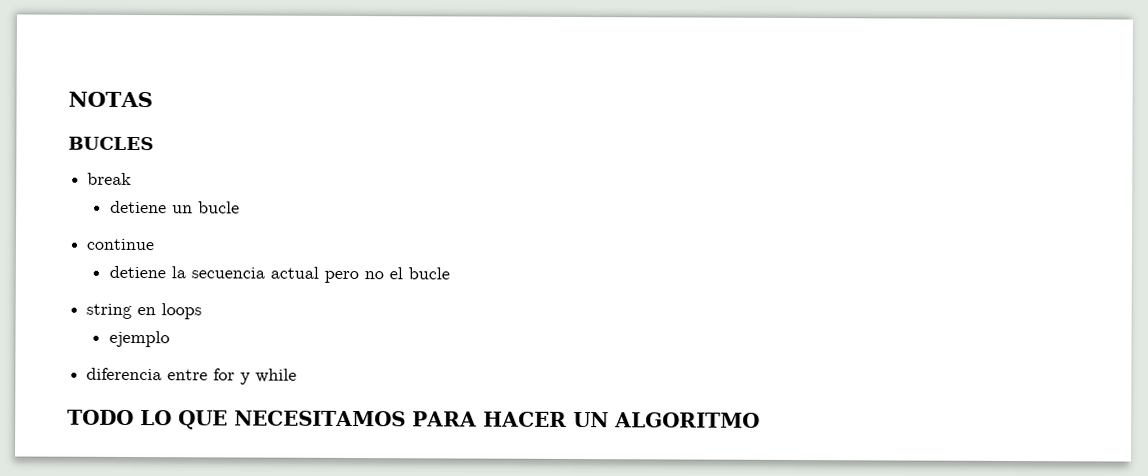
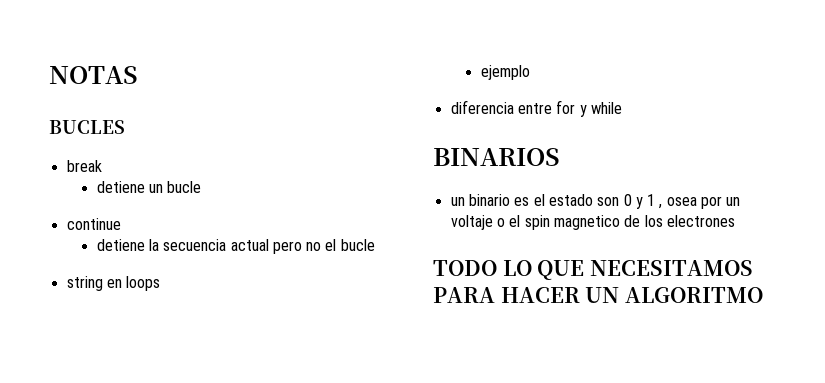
(298, 375) none -> [433,148,560,166] [450,194,741,209] [450,215,735,230] // BINARIOS // un binario es el estado son 0 y 1 , osea por un voltaje o el spin magnetico de los electrones

